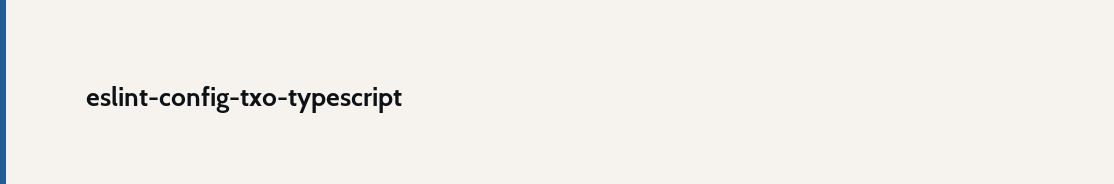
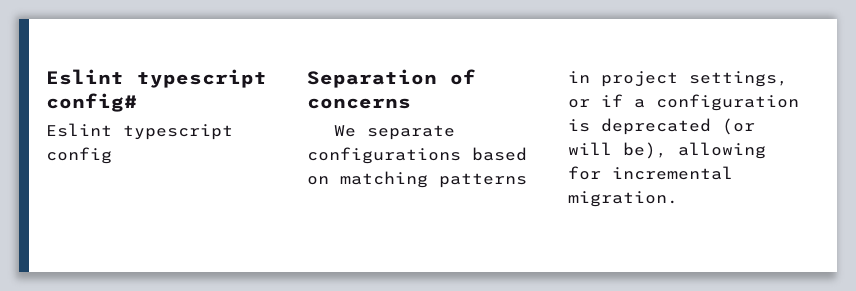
[86,86,402,113] eslint-config-txo-typescript -> [46,69,267,88] [46,93,137,112] [46,123,233,140] [46,147,112,164] [307,69,476,88] [307,98,411,109] [333,125,455,140] [307,147,527,164] [307,171,527,188] [568,71,788,87] [568,94,799,111] [568,118,755,135] [568,142,766,159] [568,166,733,180] [568,191,678,207] Eslint typescript config# // Eslint typescript config // Separation of concerns // We separate configurations based on matching patterns in project settings, or if a configuration is deprecated (or will be), allowing for incremental migration.

